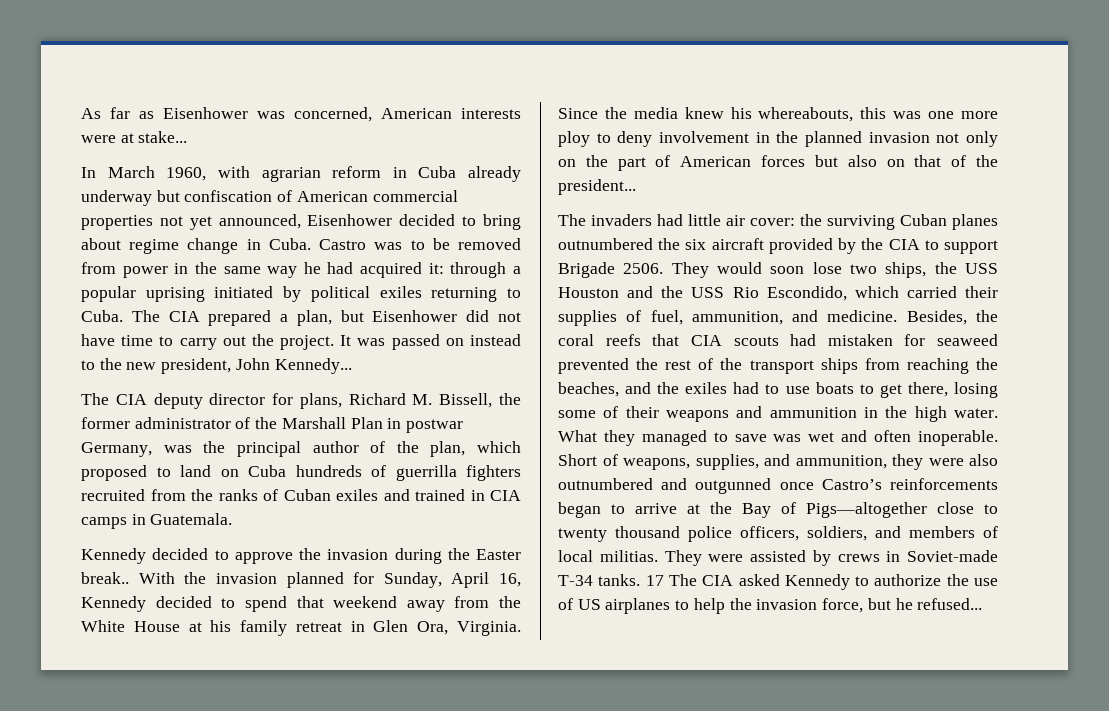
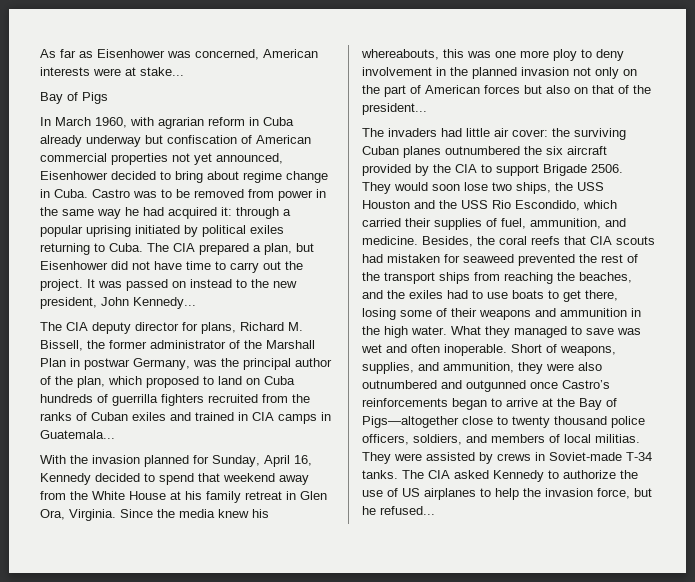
(188, 137) none -> [40,92,108,104] // Bay of Pigs
[150,513,233,525] [81,548,521,564] [81,572,129,584] Guatemala. // Kennedy decided to approve the invasion during the Easter break.. -> [40,430,115,439] Guatemala... //
[645,575,664,586] 17 -> (398, 474) none

